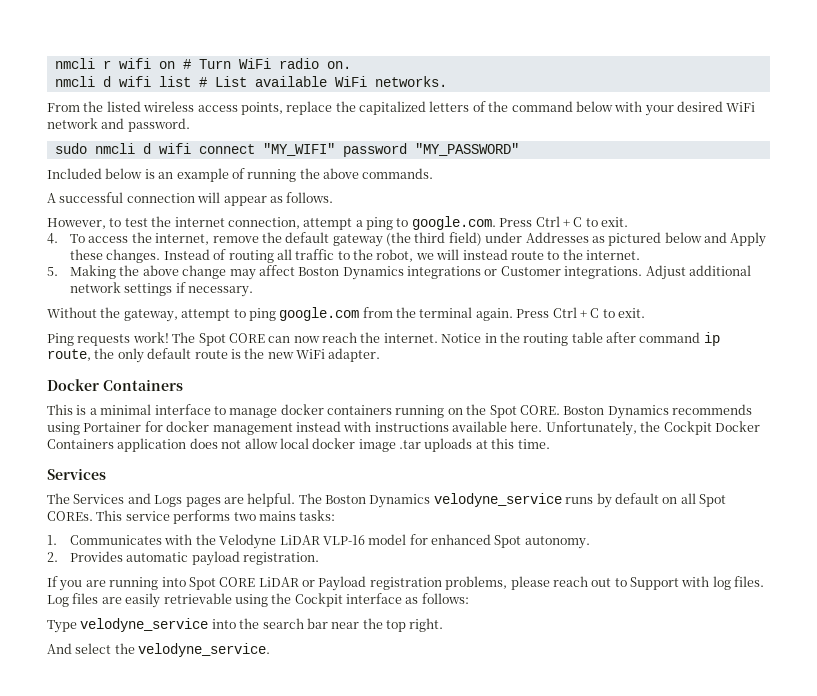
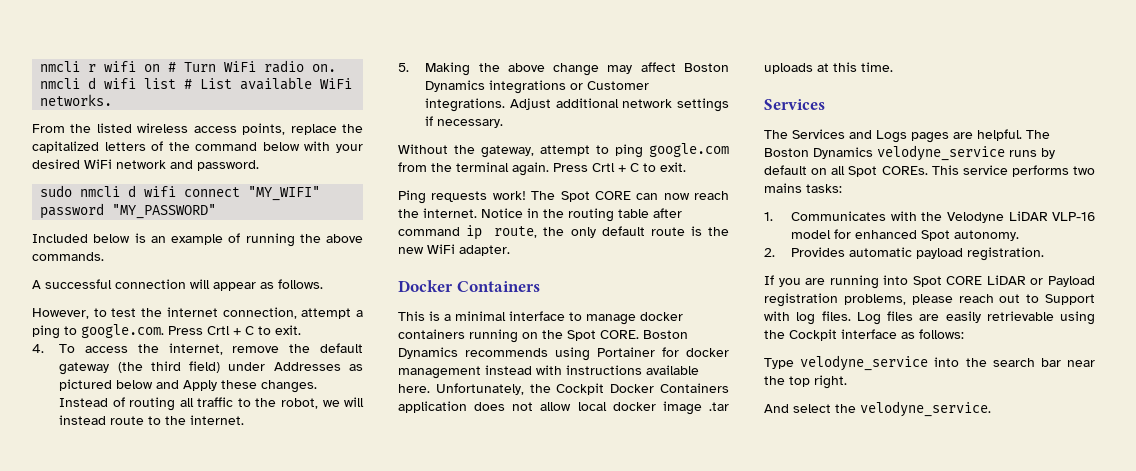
[535,216,560,227] Ctrl -> [207,326,230,335] Crtl
[552,307,577,318] Ctrl -> [592,163,615,172] Crtl

